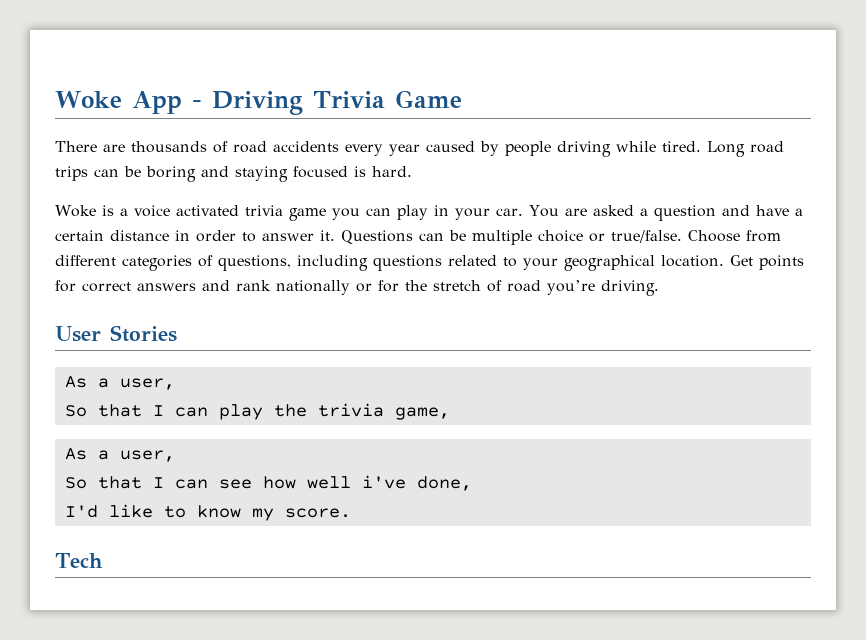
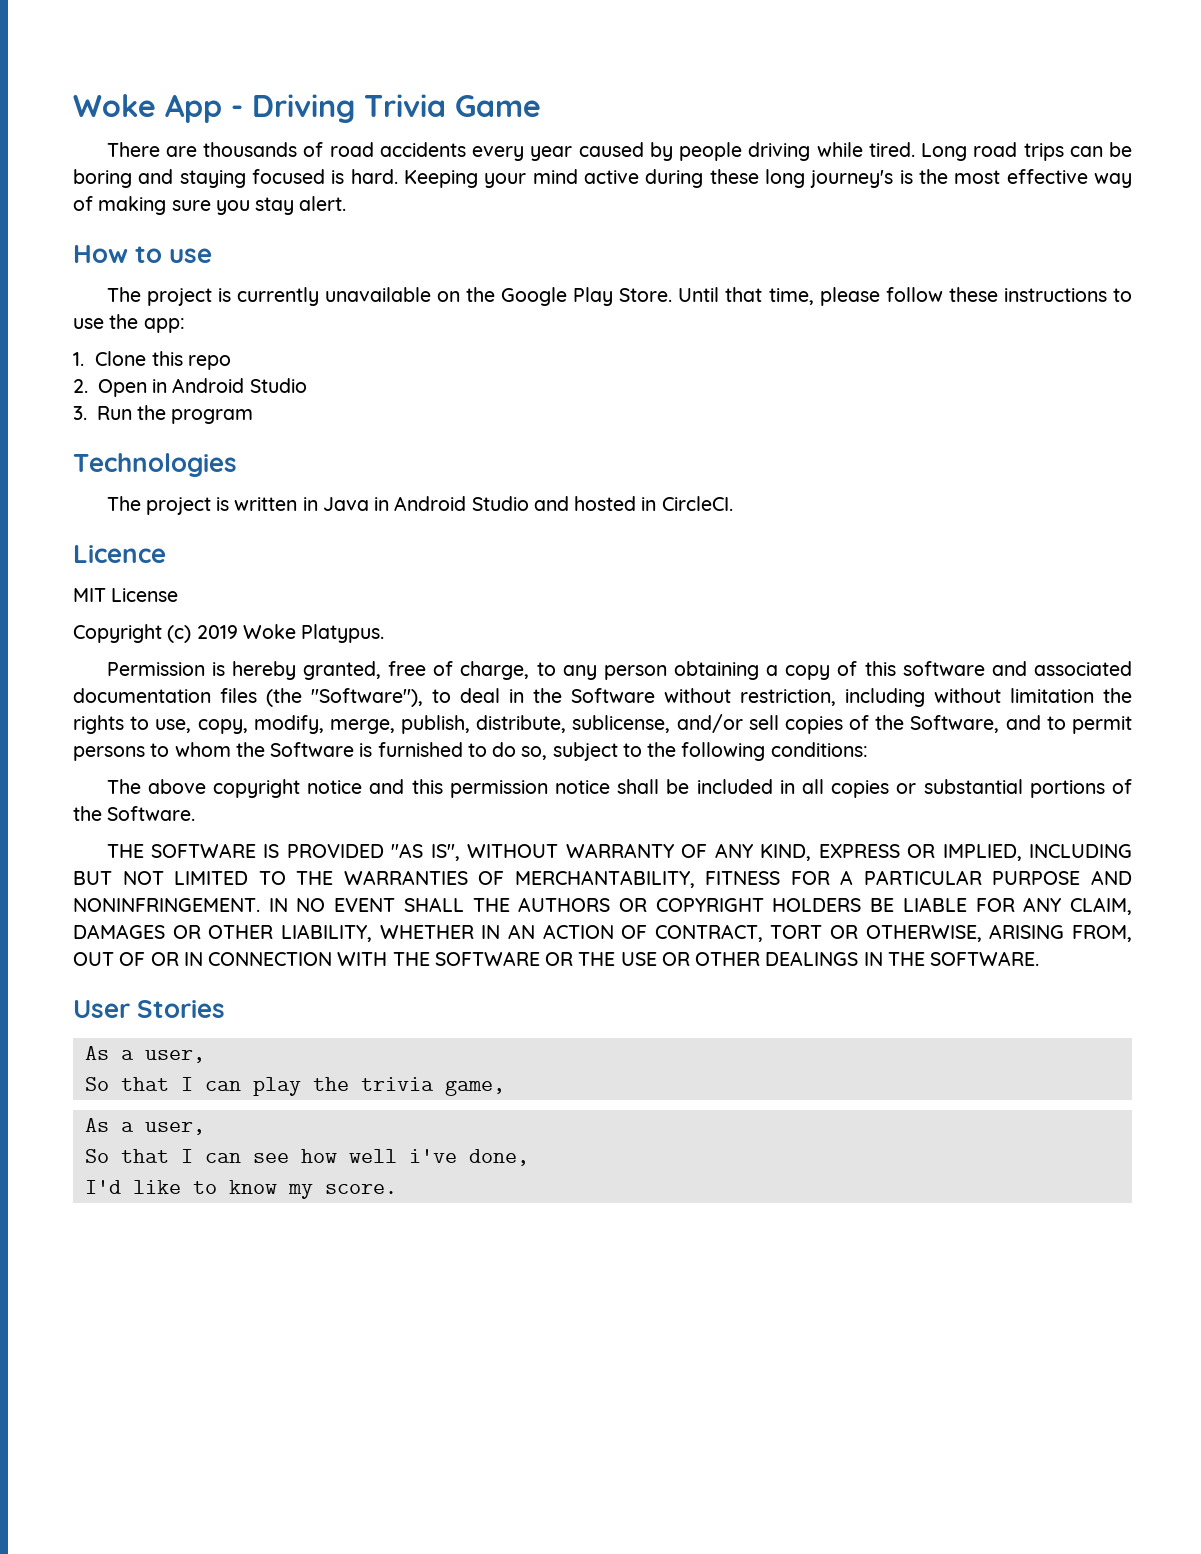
[55,205,803,221] [55,230,781,245] [55,255,804,271] [55,280,659,296] // Woke is a voice activated trivia game you can play in your car. You are asked a question and have a certain distance in order to answer it. Questions can be multiple choice or true/false. Choose from different categories of questions, including questions related to your geographical location. Get points for correct answers and rank nationally or for the stretch of road you’re driving. -> [403,169,1133,188] [73,196,347,215] [73,245,213,263] [106,287,1132,306] [73,314,185,333] [73,351,231,370] [73,378,307,397] [73,405,254,424] [73,453,237,477] [106,496,733,515] [73,545,166,563] [73,588,179,602] [73,624,385,643] [106,661,1132,680] [73,688,1132,707] [73,714,1132,734] [73,742,868,761] [106,779,1132,798] [73,806,196,821] [106,843,1133,861] [73,870,1132,888] [73,897,1132,915] [73,924,1132,942] [73,951,1040,966] Keeping your mind active during these long journey's is the most effective way of making sure you stay alert. // How to use // The project is currently unavailable on the Google Play Store. Until that time, please follow these instructions to use the app: // 1. Clone this repo // 2. Open in Android Studio // 3. Run the program // Technologies // The project is written in Java in Android Studio and hosted in CircleCI. // Licence // MIT License // Copyright (c) 2019 Woke Platypus. // Permission is hereby granted, free of charge, to any person obtaining a copy of this software and associated documentation files (the "Software"), to deal in the Software without restriction, including without limitation the rights to use, copy, modify, merge, publish, distribute, sublicense, and/or sell copies of the Software, and to permit persons to whom the Software is furnished to do so, subject to the following conditions: // The above copyright notice and this permission notice shall be included in all copies or substantial portions of the Software. // THE SOFTWARE IS PROVIDED "AS IS", WITHOUT WARRANTY OF ANY KIND, EXPRESS OR IMPLIED, INCLUDING BUT NOT LIMITED TO THE WARRANTIES OF MERCHANTABILITY, FITNESS FOR A PARTICULAR PURPOSE AND NONINFRINGEMENT. IN NO EVENT SHALL THE AUTHORS OR COPYRIGHT HOLDERS BE LIABLE FOR ANY CLAIM, DAMAGES OR OTHER LIABILITY, WHETHER IN AN ACTION OF CONTRACT, TORT OR OTHERWISE, ARISING FROM, OUT OF OR IN CONNECTION WITH THE SOFTWARE OR THE USE OR OTHER DEALINGS IN THE SOFTWARE.
[55,553,103,568] // Tech -> (397, 1189) none

